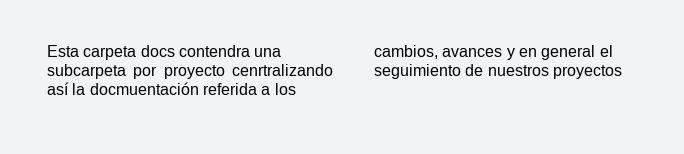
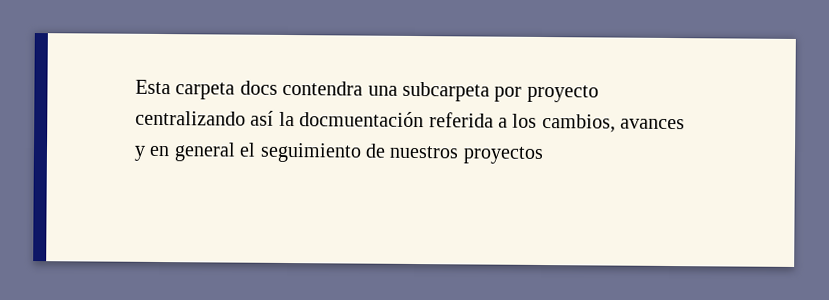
[232,64,333,76] cenrtralizando -> [135,110,246,126] centralizando

